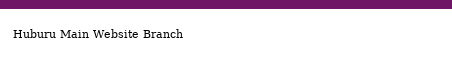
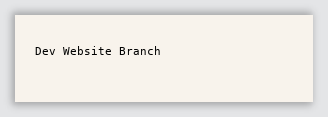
[13,29,89,38] Huburu Main -> [35,47,56,55] Dev

